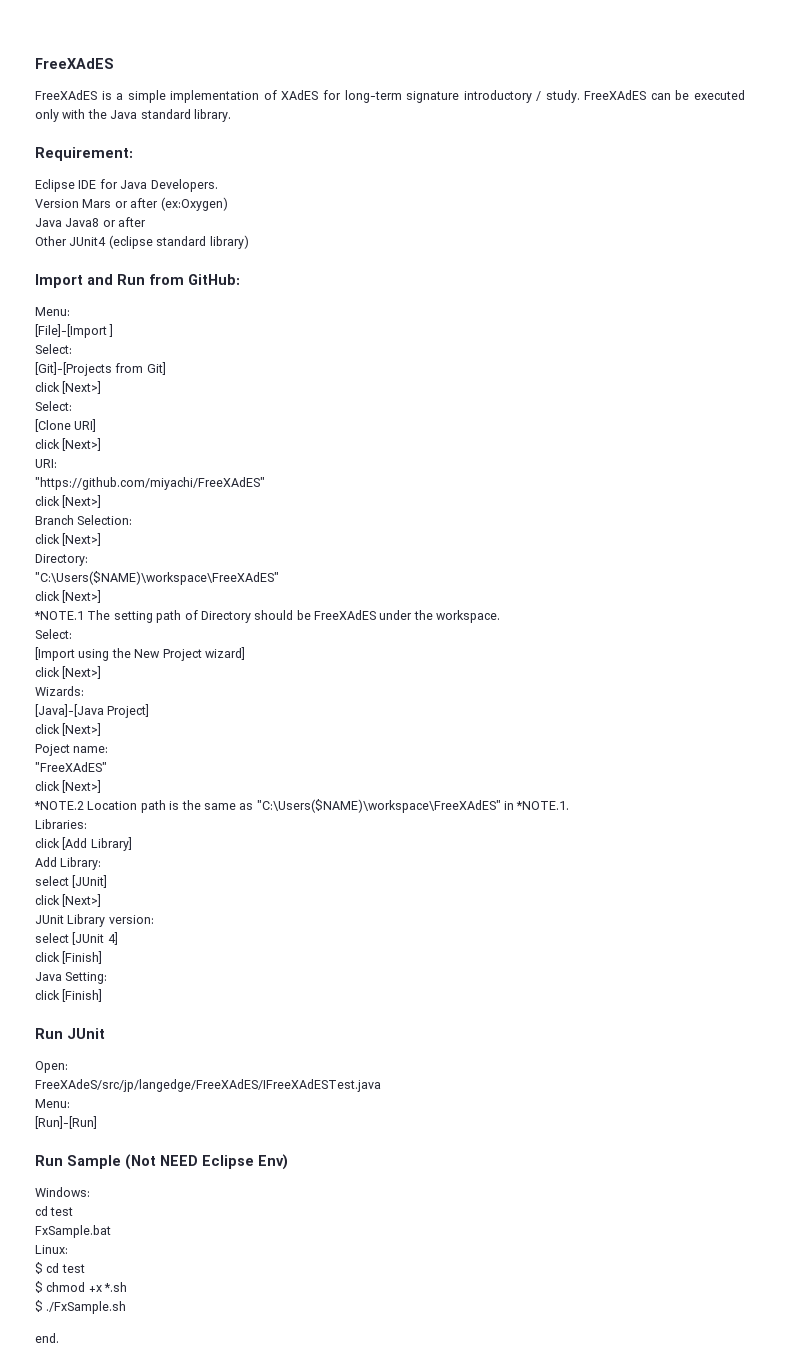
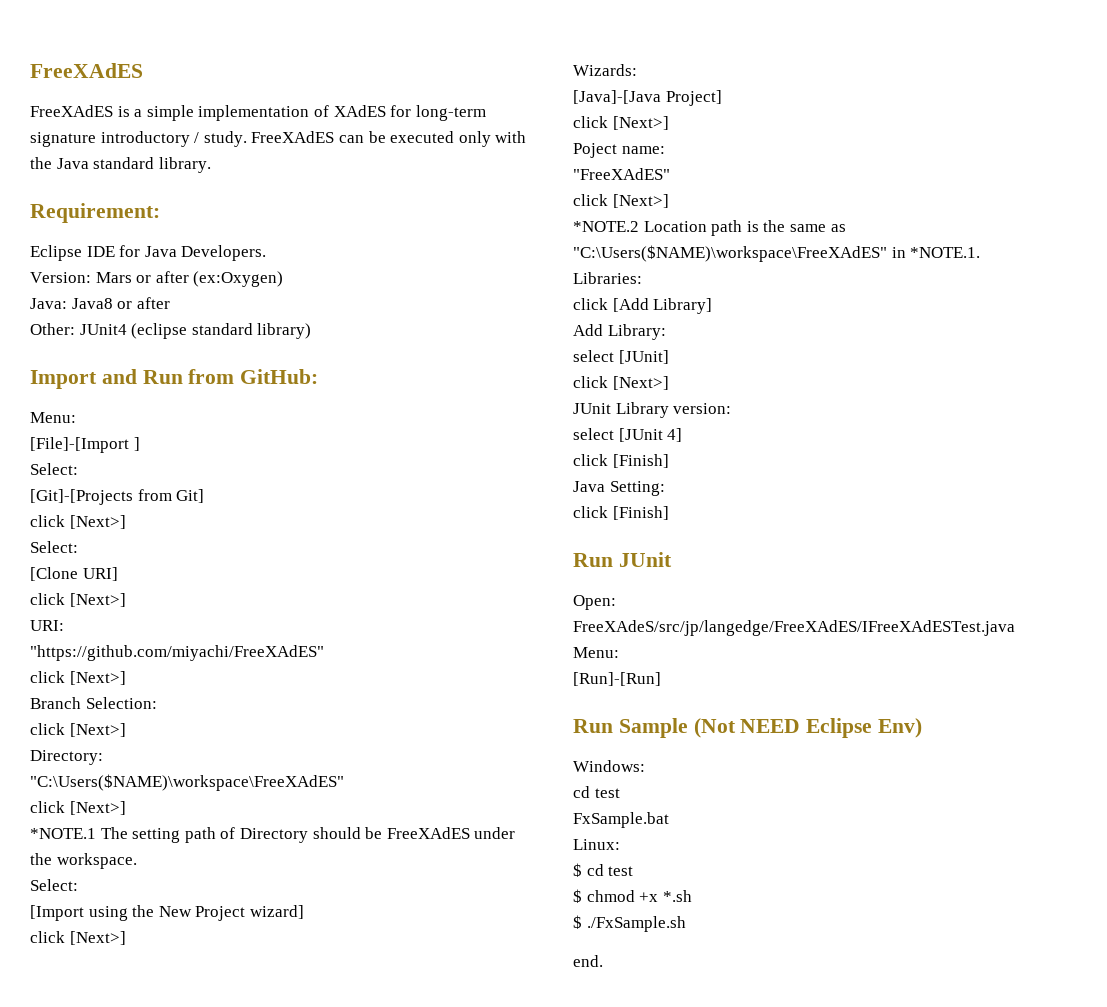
[35,199,79,208] Version -> [30,272,91,283] Version:
[35,218,62,227] Java -> [30,298,67,309] Java:
[35,236,67,246] Other -> [30,323,75,335] Other:

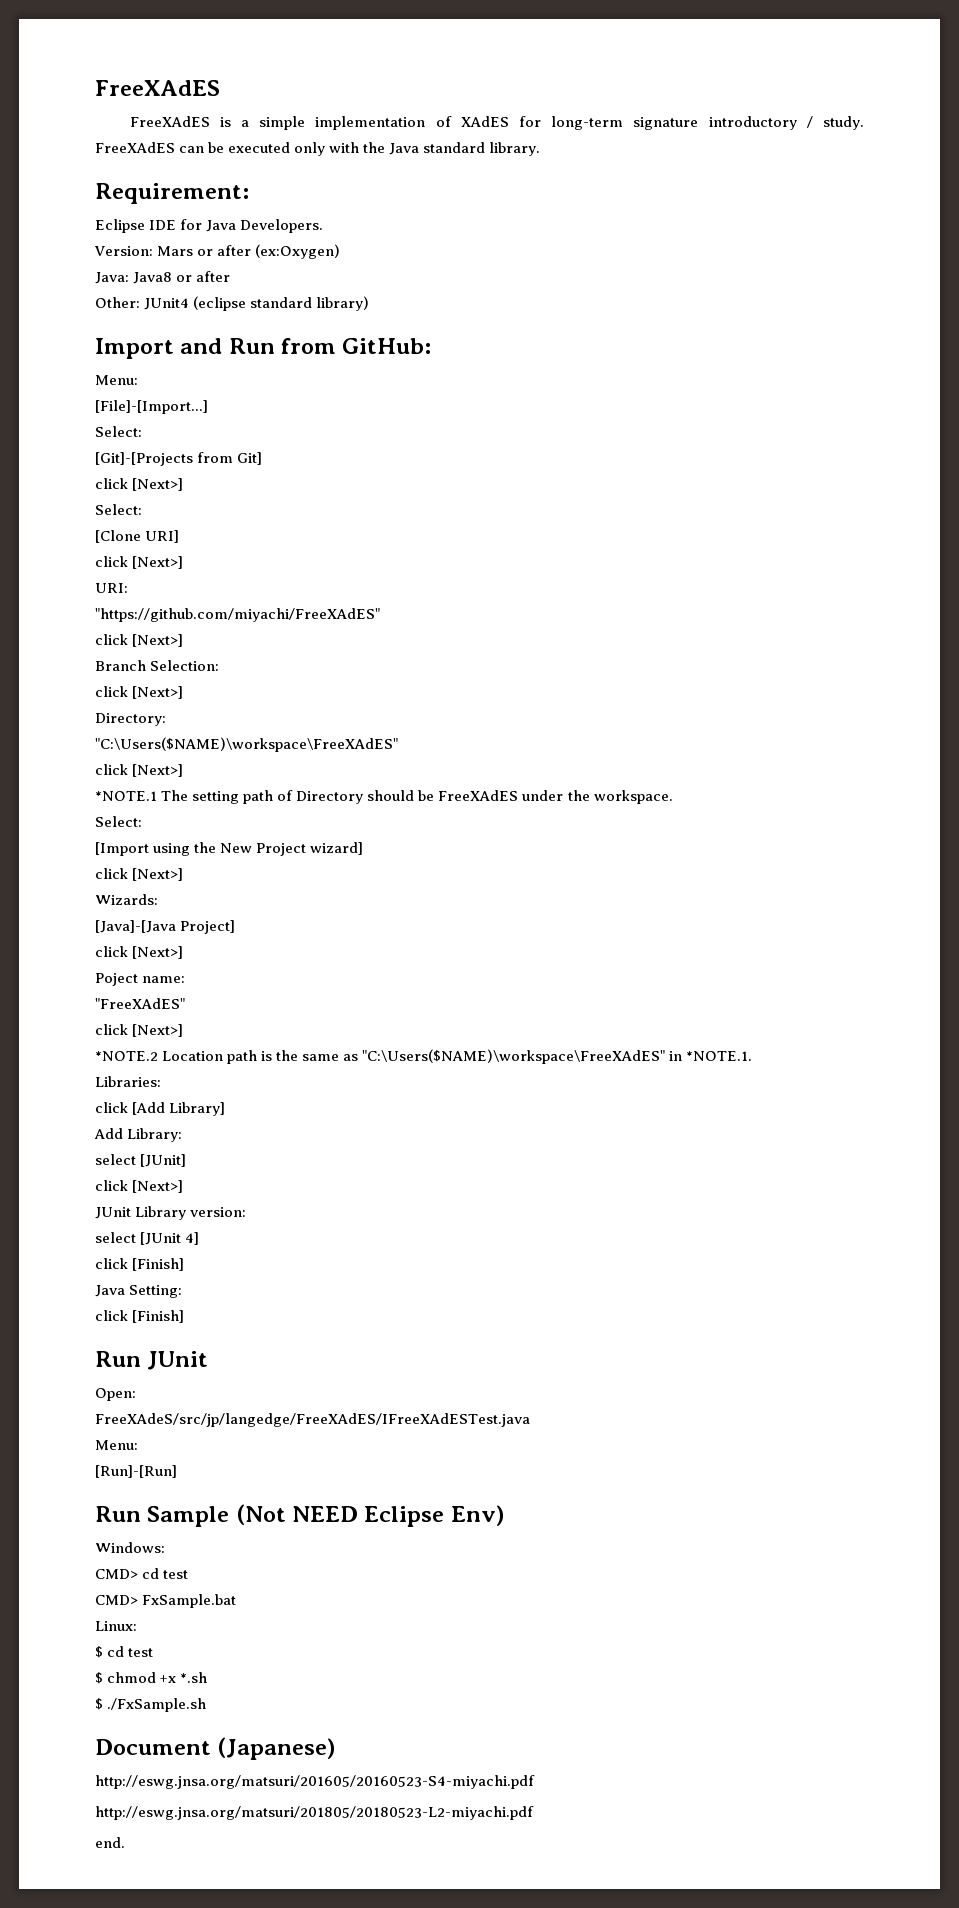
[30,437,140,453] [File]-[Import ] -> [95,400,208,414] [File]-[Import...]
[573,786,620,798] cd test // -> [95,1568,189,1579] [95,1595,138,1605] CMD> cd test // CMD>
(686, 924) none -> [95,1737,336,1760] [95,1775,535,1789] [95,1806,534,1820] // Document (Japanese) // http://eswg.jnsa.org/matsuri/201605/20160523-S4-miyachi.pdf // http://eswg.jnsa.org/matsuri/201805/20180523-L2-miyachi.pdf

